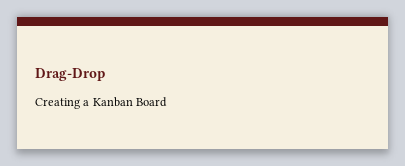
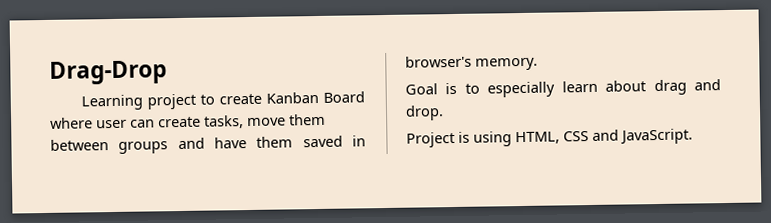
[35,97,168,109] Creating a Kanban Board -> [80,91,366,111] [50,113,326,129] [50,135,366,154] [405,55,538,71] [405,79,721,98] [405,105,444,121] [406,128,693,148] Learning project to create Kanban Board where user can create tasks, move them between groups and have them saved in browser's memory. // Goal is to especially learn about drag and drop. // Project is using HTML, CSS and JavaScript.

